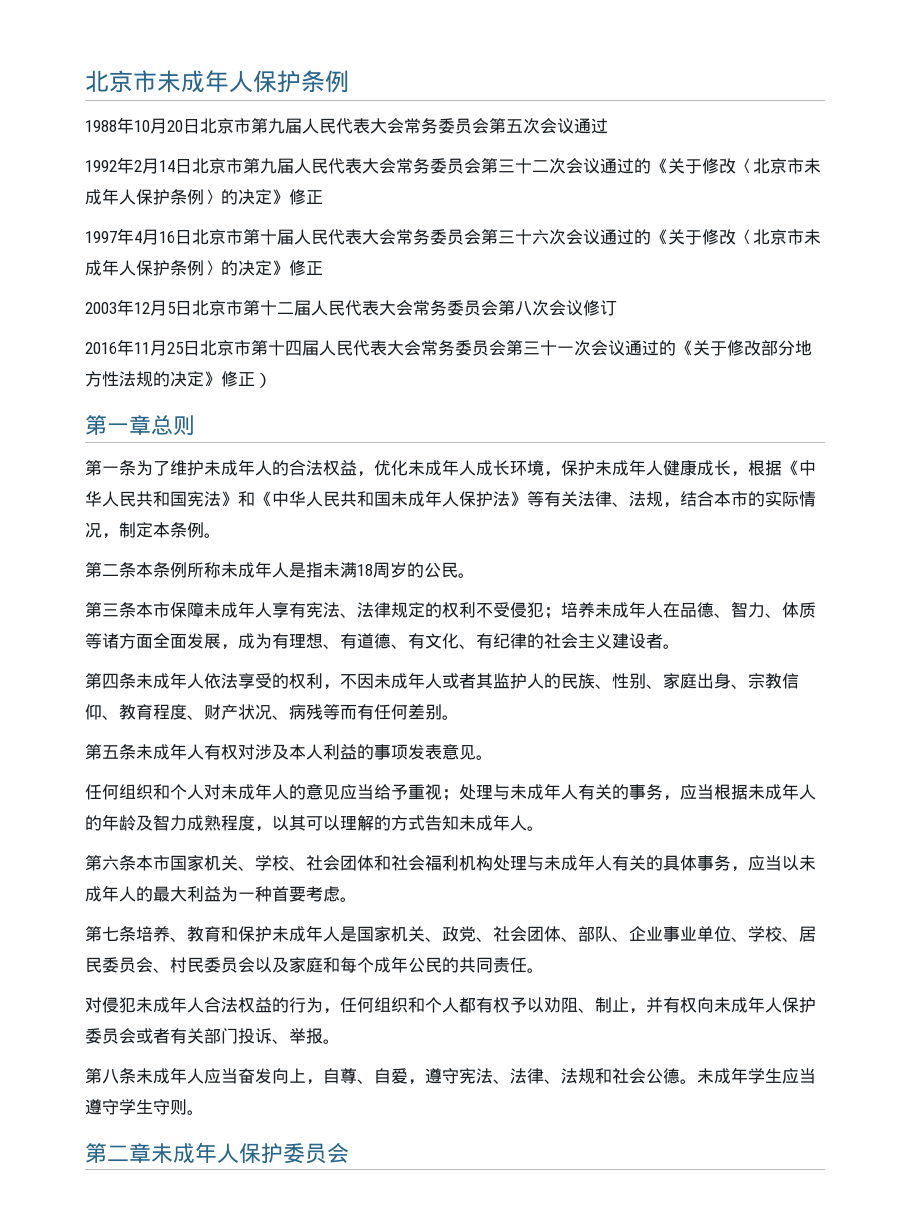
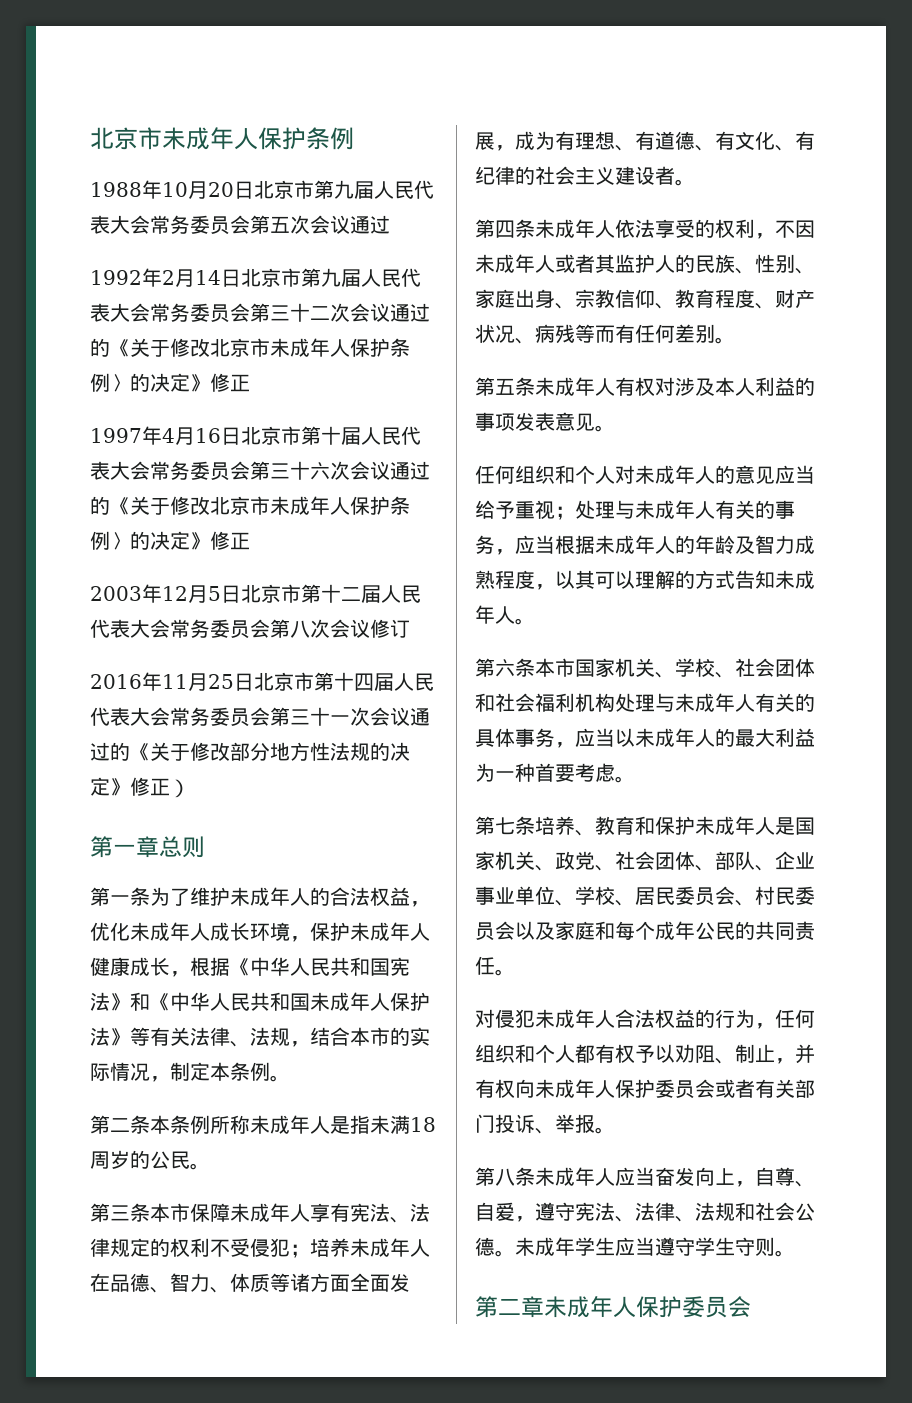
[736,158,753,174] 〈 -> (210, 347) none
[736,229,753,245] 〈 -> (210, 505) none

